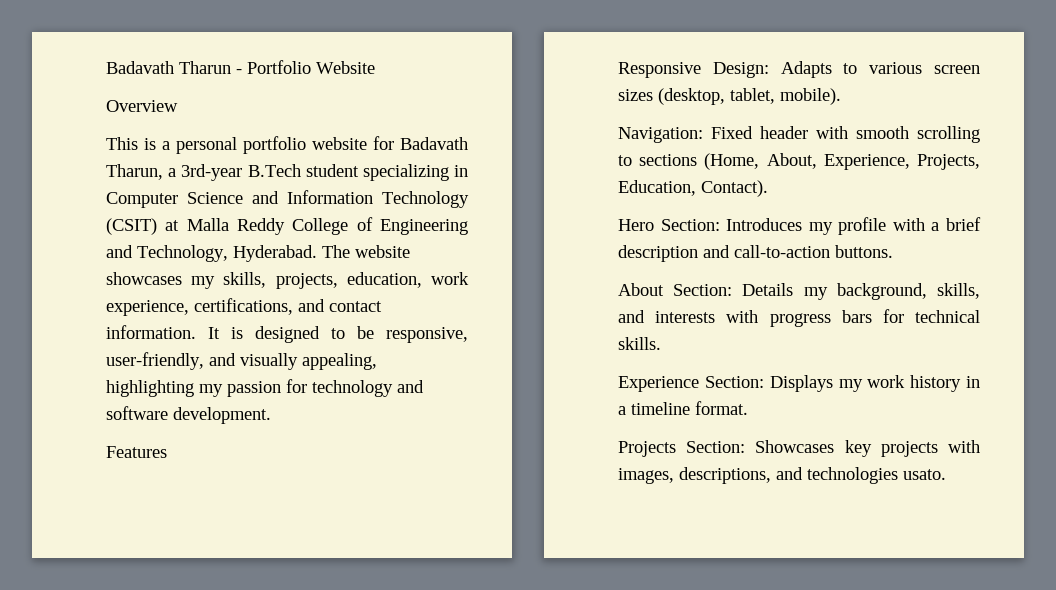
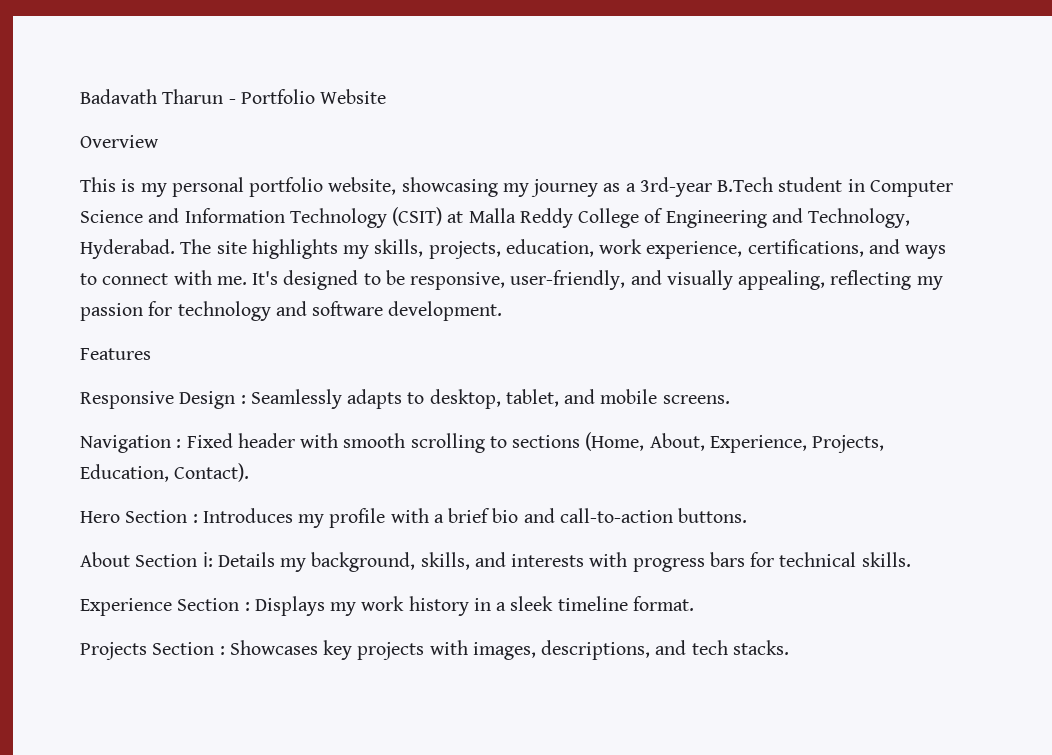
[162,141,170,150] a -> [140,183,167,197] my
[312,136,468,150] [106,164,163,180] website for Badavath Tharun, -> [328,177,621,197] website, showcasing my journey as
[362,164,449,181] specializing -> (843, 184) none
[355,245,410,258] [106,272,182,285] website showcases -> [216,239,338,259] site highlights
[329,301,382,312] [106,325,243,339] contact information. It is -> [905,245,947,259] [80,270,279,285] ways to connect with me. It's
[106,380,194,397] highlighting -> [830,270,912,290] reflecting
[712,61,980,78] [618,88,841,105] [618,127,703,143] Design: Adapts to various screen sizes (desktop, tablet, mobile). // Navigation: -> [179,389,730,409] [80,435,182,453] Design : Seamlessly adapts to desktop, tablet, and mobile screens. // Navigation :
[660,219,720,231] Section: -> [125,510,198,523] Section :
[618,245,698,262] description -> [492,508,519,523] bio
[673,284,733,296] Section: -> [135,552,213,567] Section ℹ:
[704,376,764,388] Section: -> [177,598,250,611] Section :
(626, 410) none -> [510,596,554,611] sleek
[686,441,746,453] Section: -> [152,642,225,655] Section :
[807,467,946,484] technologies usato. -> [691,640,789,655] tech stacks.

